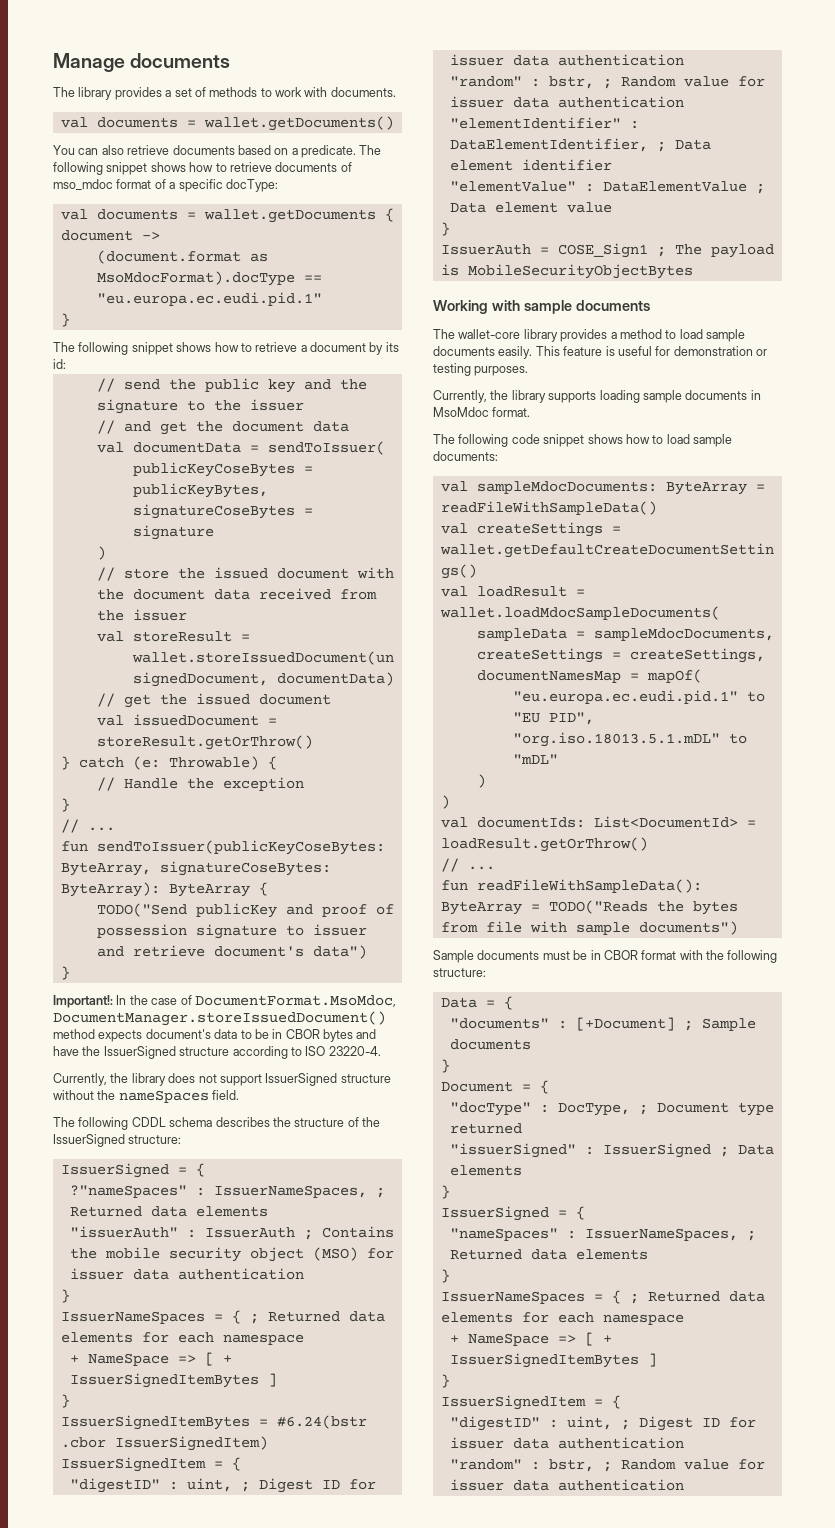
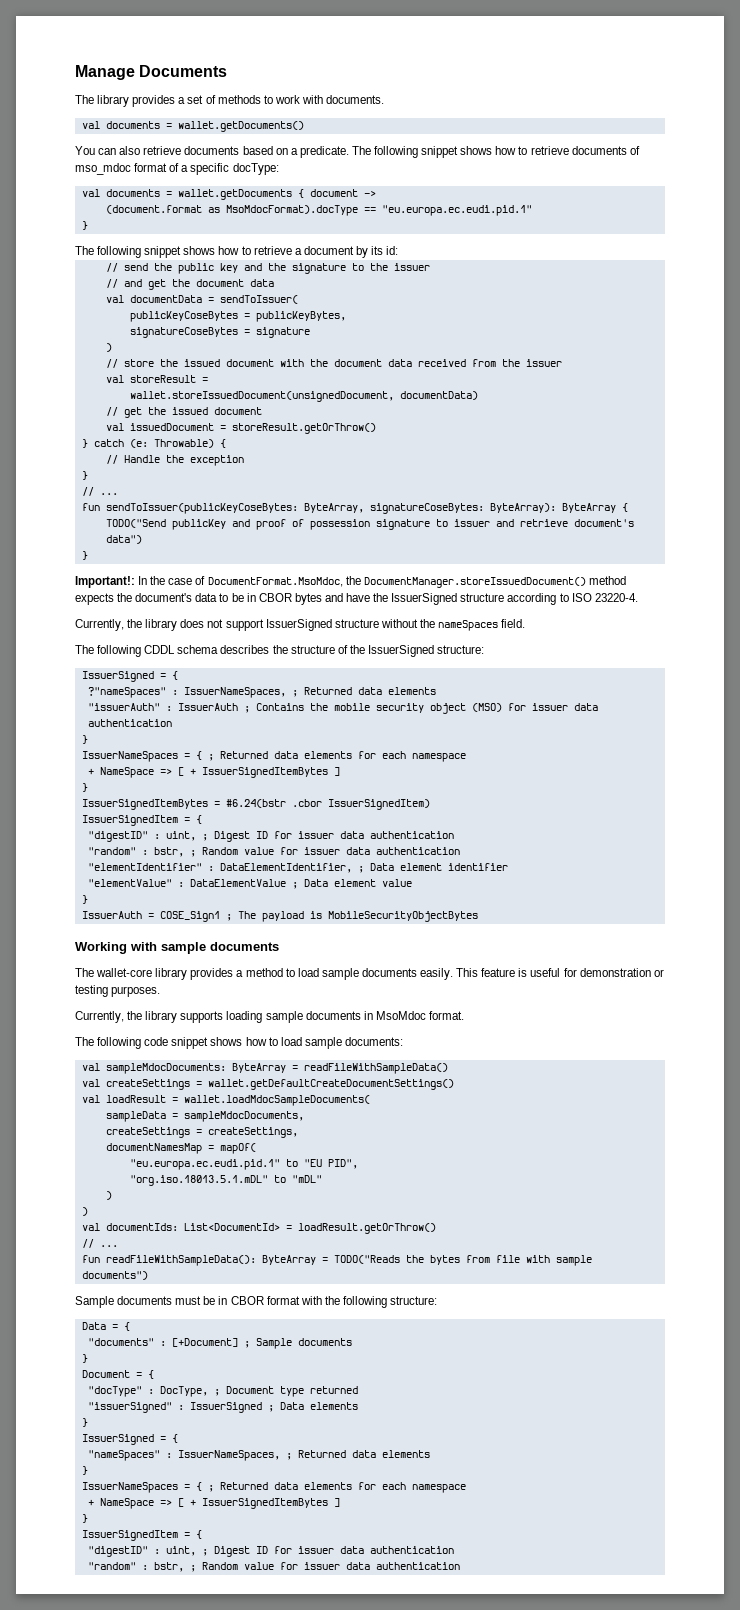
[130,53,231,68] documents -> [139,65,228,77] Documents
(396, 1001) none -> [345,576,361,585] the
(143, 1036) none -> [117,593,133,602] the

